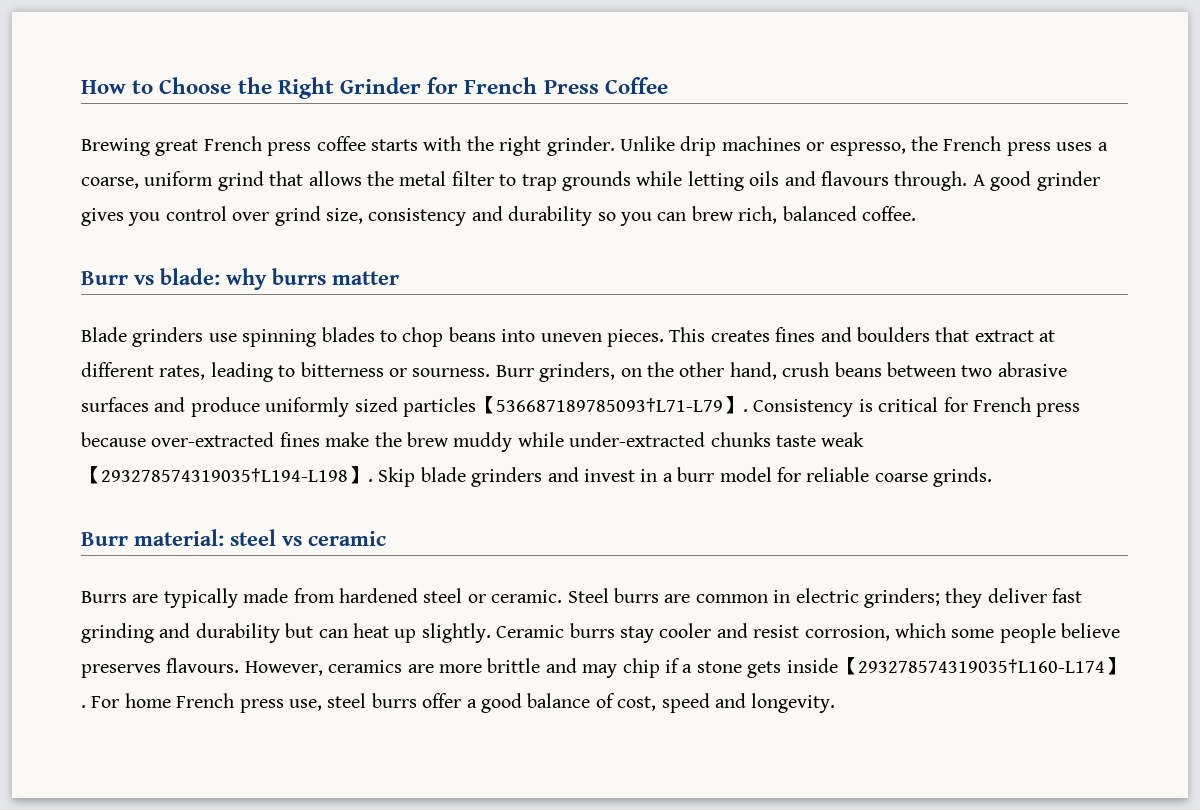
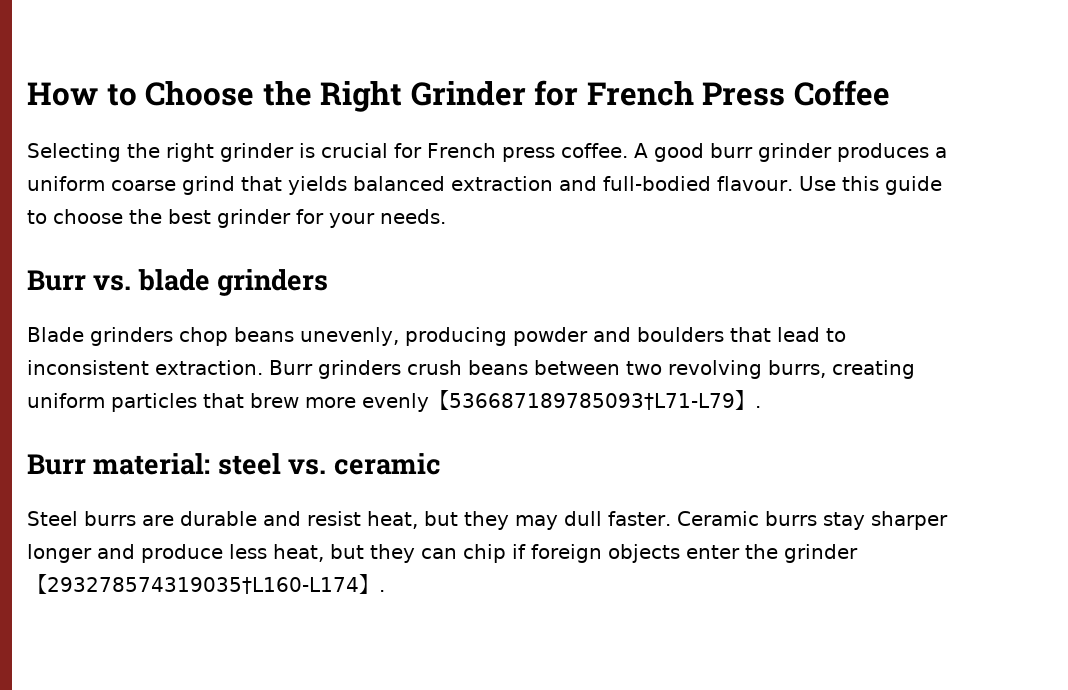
[81,136,1108,156] [81,171,1100,191] [81,206,916,226] [81,268,399,290] [81,327,1056,347] [81,362,1067,382] [81,396,1081,417] [81,432,865,452] [81,466,993,487] Brewing great French press coffee starts with the right grinder. Unlike drip machines or espresso, the French press uses a coarse, uniform grind that allows the metal filter to trap grounds while letting oils and flavours through. A good grinder gives you control over grind size, consistency and durability so you can brew rich, balanced coffee. // Burr vs blade: why burrs matter // Blade grinders use spinning blades to chop beans into uneven pieces. This creates fines and boulders that extract at different rates, leading to bitterness or sourness. Burr grinders, on the other hand, crush beans between two abrasive surfaces and produce uniformly sized particles【536687189785093†L71-L79】. Consistency is critical for French press because over‑extracted fines make the brew muddy while under‑extracted chunks taste weak【293278574319035†L194-L198】. Skip blade grinders and invest in a burr model for reliable coarse grinds. -> [27,143,947,162] [27,176,942,195] [27,209,446,228] [27,269,329,296] [27,327,846,346] [27,360,915,379] [27,390,761,412] Selecting the right grinder is crucial for French press coffee. A good burr grinder produces a uniform coarse grind that yields balanced extraction and full‑bodied flavour. Use this guide to choose the best grinder for your needs. // Burr vs. blade grinders // Blade grinders chop beans unevenly, producing powder and boulders that lead to inconsistent extraction. Burr grinders crush beans between two revolving burrs, creating uniform particles that brew more evenly【536687189785093†L71-L79】.
[282,536,302,546] vs -> [288,459,327,475] vs.
[81,588,1083,608] [81,623,1121,643] [81,657,1125,678] [81,693,836,713] Burrs are typically made from hardened steel or ceramic. Steel burrs are common in electric grinders; they deliver fast grinding and durability but can heat up slightly. Ceramic burrs stay cooler and resist corrosion, which some people believe preserves flavours. However, ceramics are more brittle and may chip if a stone gets inside【293278574319035†L160-L174】. For home French press use, steel burrs offer a good balance of cost, speed and longevity. -> [27,511,948,530] [27,544,858,563] [27,574,385,594] Steel burrs are durable and resist heat, but they may dull faster. Ceramic burrs stay sharper longer and produce less heat, but they can chip if foreign objects enter the grinder【293278574319035†L160-L174】.

